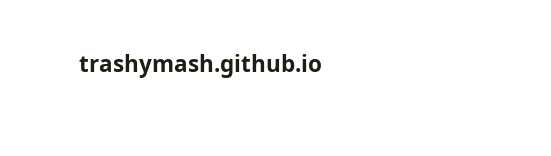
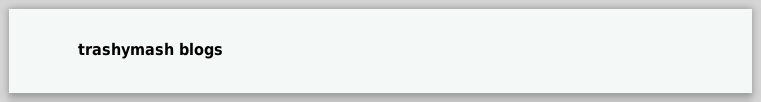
[79,54,322,78] trashymash.github.io -> [78,42,223,59] trashymash blogs

